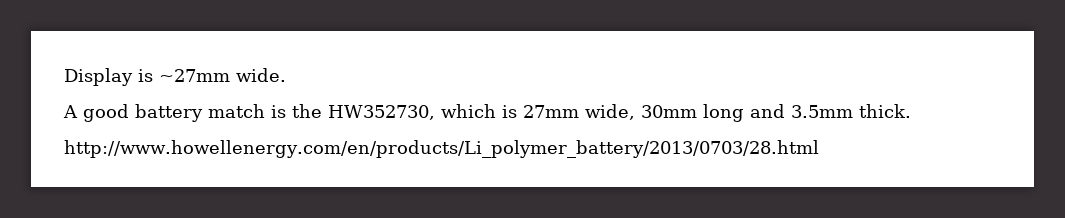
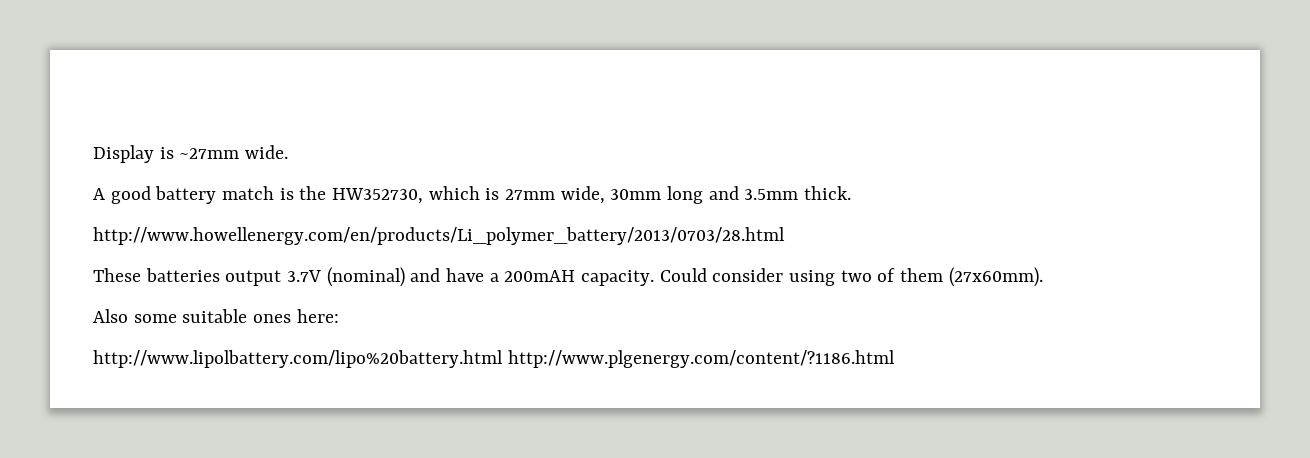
(819, 149) none -> [93,267,1043,287] [93,309,339,323] [93,350,895,368] // These batteries output 3.7V (nominal) and have a 200mAH capacity. Could consider using two of them (27x60mm). // Also some suitable ones here: // http://www.lipolbattery.com/lipo%20battery.html http://www.plgenergy.com/content/?1186.html

